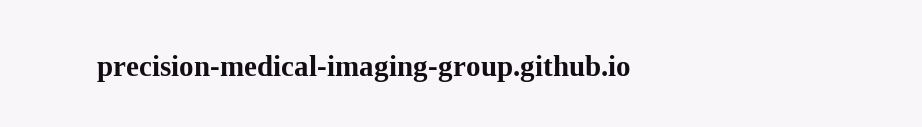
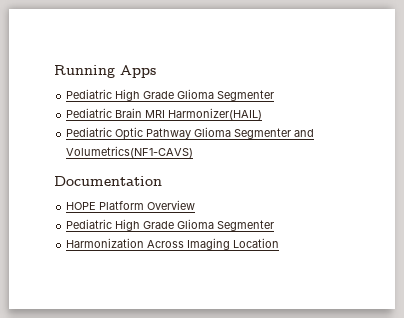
[97,55,631,82] precision-medical-imaging-group.github.io -> [54,65,156,78] [66,89,275,101] [66,108,263,120] [66,127,315,140] [66,146,194,158] [54,176,162,186] [66,200,196,210] [66,219,275,231] [66,238,280,250] Running Apps // Pediatric High Grade Glioma Segmenter // Pediatric Brain MRI Harmonizer(HAIL) // Pediatric Optic Pathway Glioma Segmenter and Volumetrics(NF1-CAVS) // Documentation // HOPE Platform Overview // Pediatric High Grade Glioma Segmenter // Harmonization Across Imaging Location

